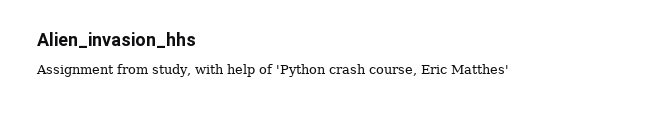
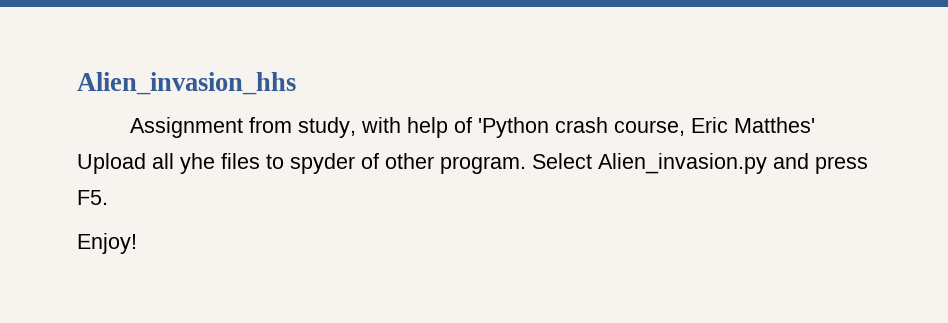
(509, 69) none -> [77,153,868,174] [77,190,108,205] [77,233,137,254] Upload all yhe files to spyder of other program. Select Alien_invasion.py and press F5. // Enjoy!

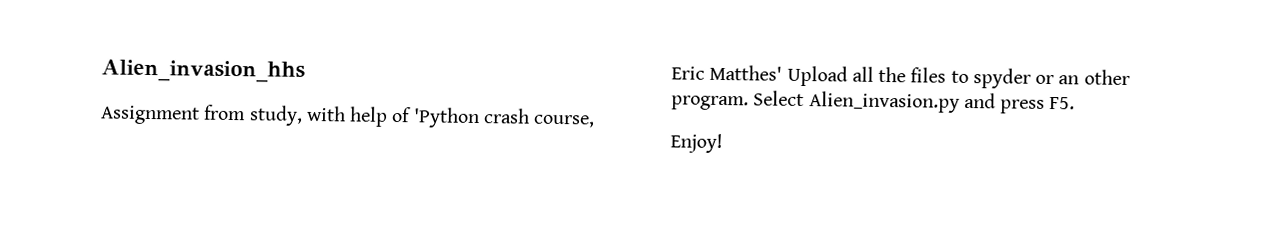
[180,153,215,174] yhe -> [878,66,907,83] the
[361,153,379,169] of -> [1035,74,1080,85] or an

